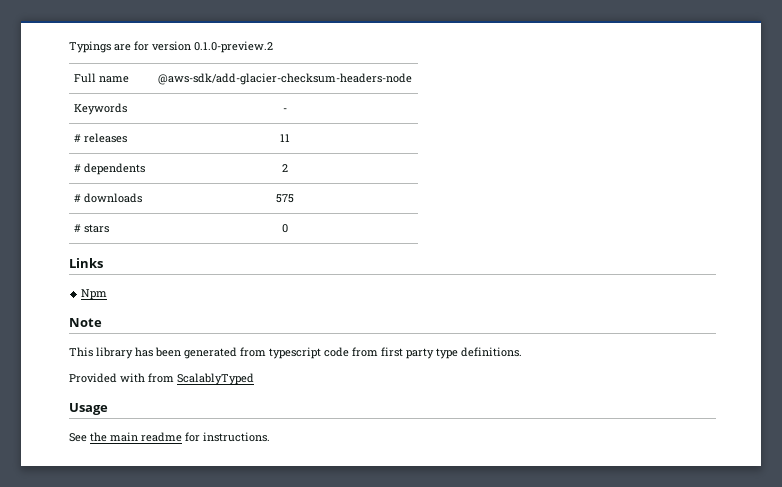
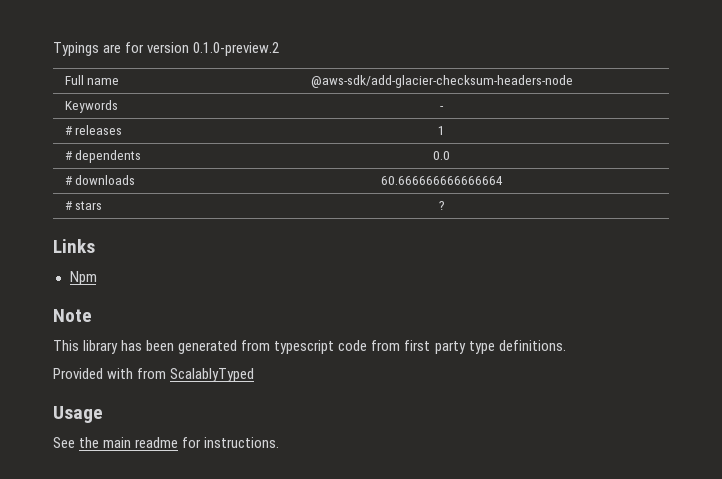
[280,134,290,142] 11 -> [438,126,445,135] 1
[282,164,288,172] 2 -> [433,151,450,160] 0.0
[276,194,294,203] 575 -> [380,176,503,185] 60.666666666666664
[282,224,288,233] 0 -> [438,201,445,210] ?

